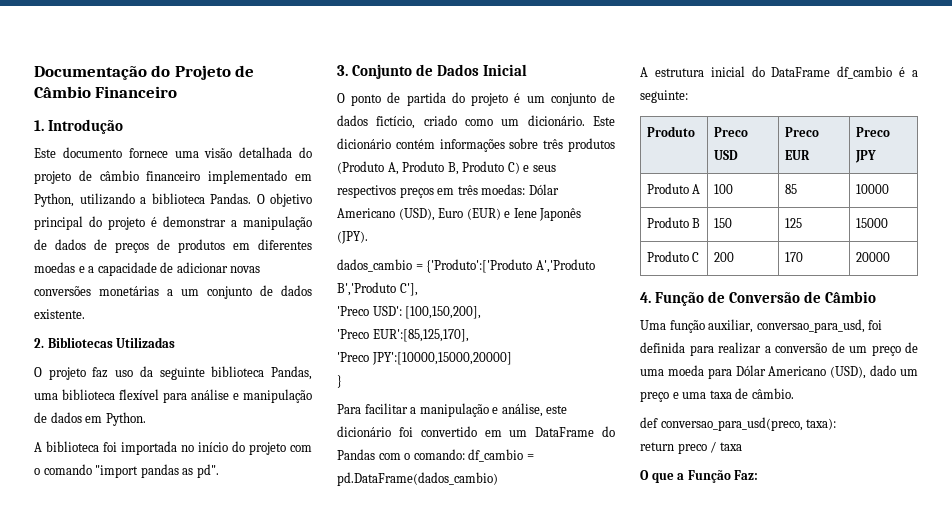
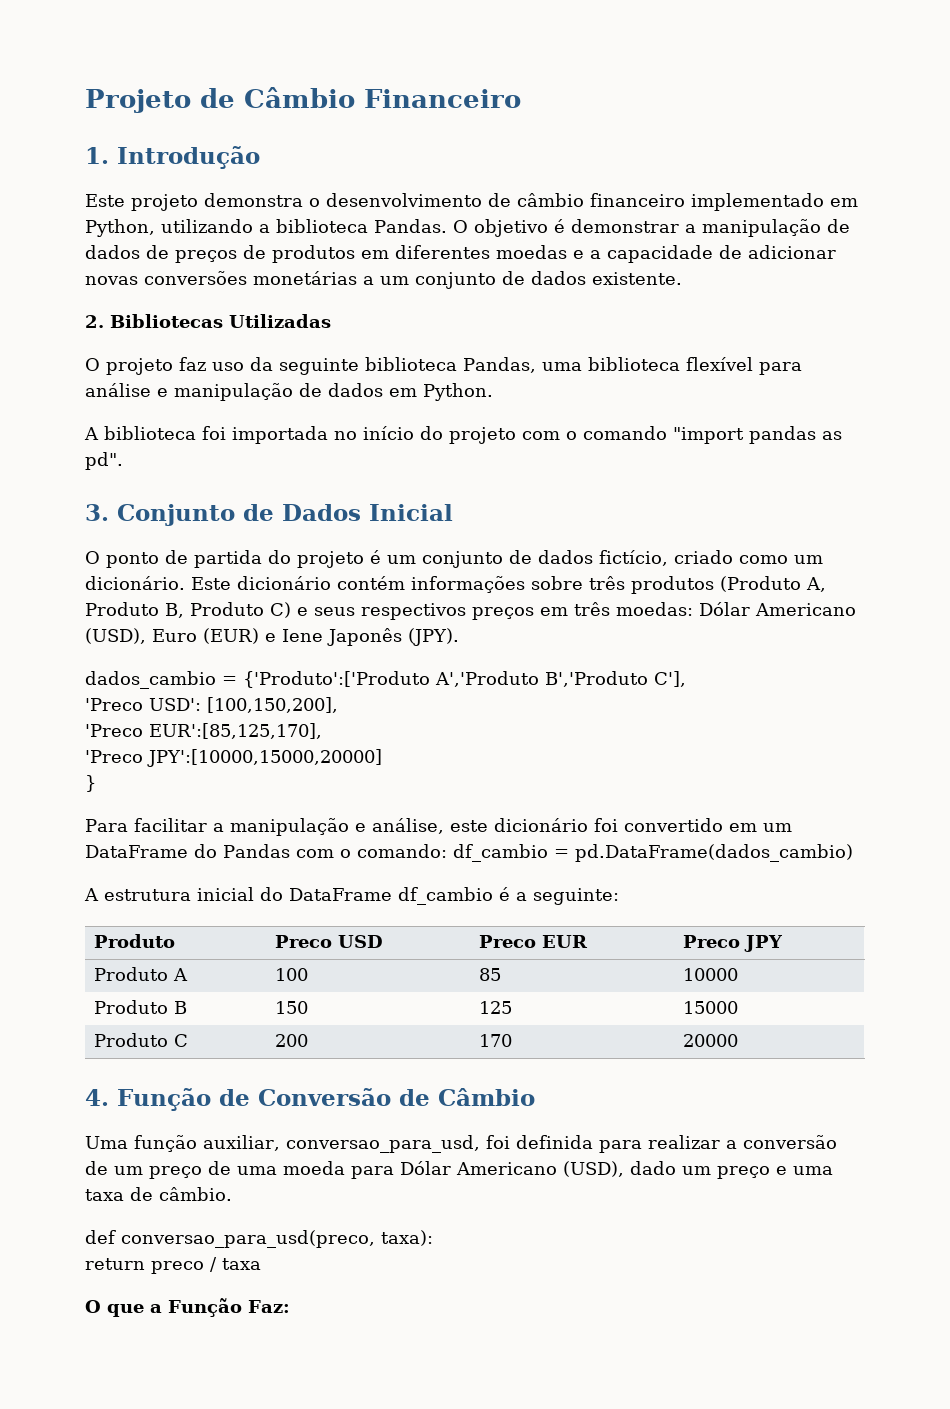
[34,65,171,80] Documentação do -> (85, 101) none
[62,147,312,158] [34,171,71,184] documento fornece uma visão detalhada do projeto -> [131,193,482,211] projeto demonstra o desenvolvimento
[34,216,145,230] principal do projeto -> (548, 228) none

